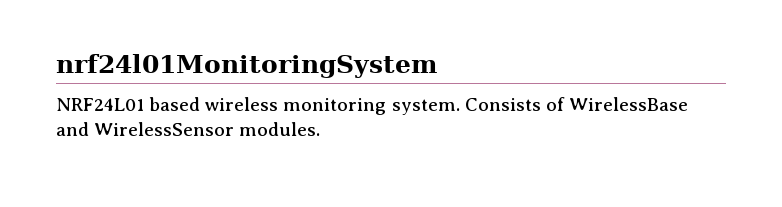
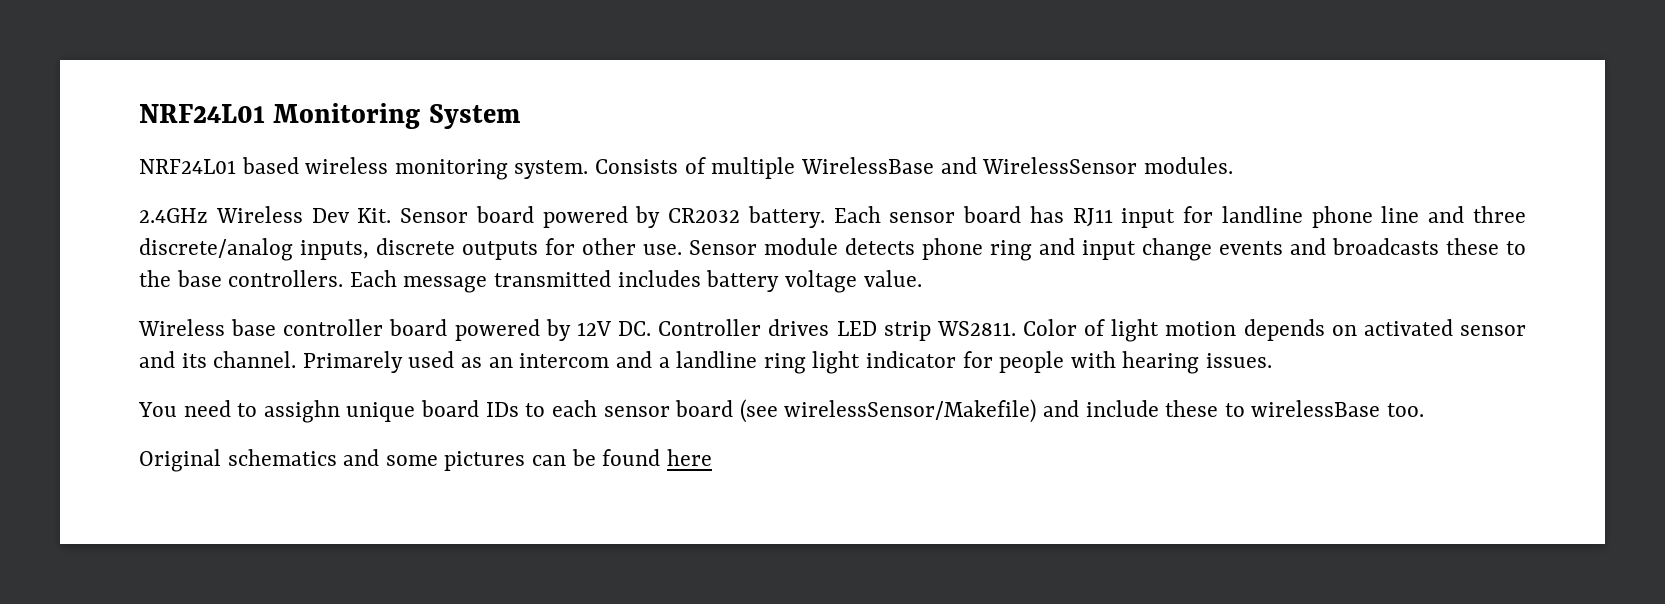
[56,54,437,78] nrf24l01MonitoringSystem -> [139,103,520,129] NRF24L01 Monitoring System
(565, 104) none -> [711,157,796,179] multiple
(321, 129) none -> [139,206,1527,228] [139,238,1526,261] [139,270,922,293] [138,319,1527,342] [139,351,1273,374] [138,399,1425,423] [139,449,712,472] // 2.4GHz Wireless Dev Kit. Sensor board powered by CR2032 battery. Each sensor board has RJ11 input for landline phone line and three discrete/analog inputs, discrete outputs for other use. Sensor module detects phone ring and input change events and broadcasts these to the base controllers. Each message transmitted includes battery voltage value. // Wireless base controller board powered by 12V DC. Controller drives LED strip WS2811. Color of light motion depends on activated sensor and its channel. Primarely used as an intercom and a landline ring light indicator for people with hearing issues. // You need to assighn unique board IDs to each sensor board (see wirelessSensor/Makefile) and include these to wirelessBase too. // Original schematics and some pictures can be found here

